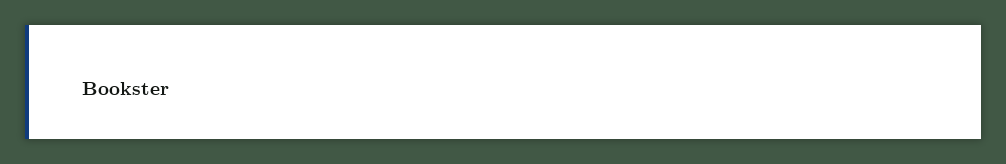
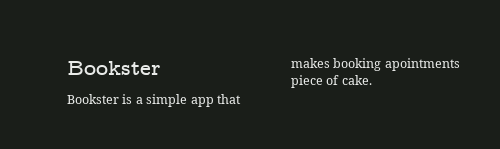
[82,82,169,95] Bookster -> [67,61,161,75] [67,94,241,107] [291,58,460,71] [291,75,372,88] Bookster // Bookster is a simple app that makes booking apointments piece of cake.

